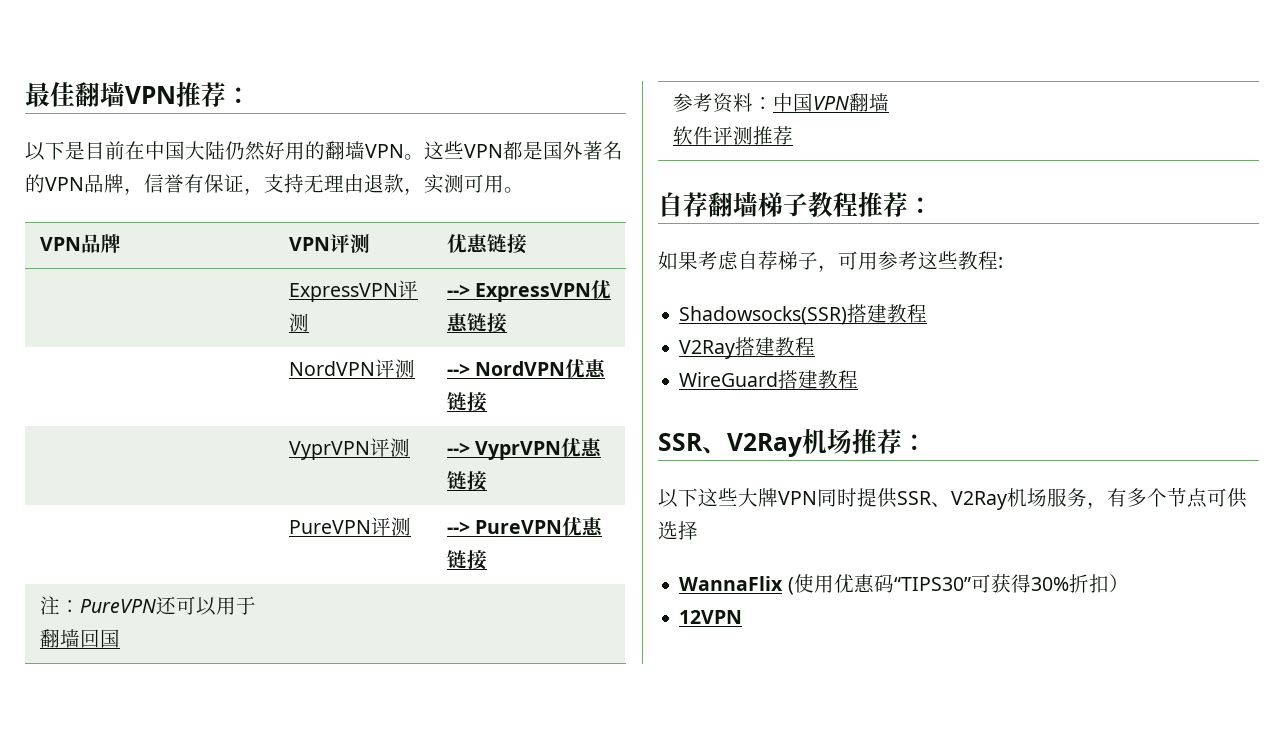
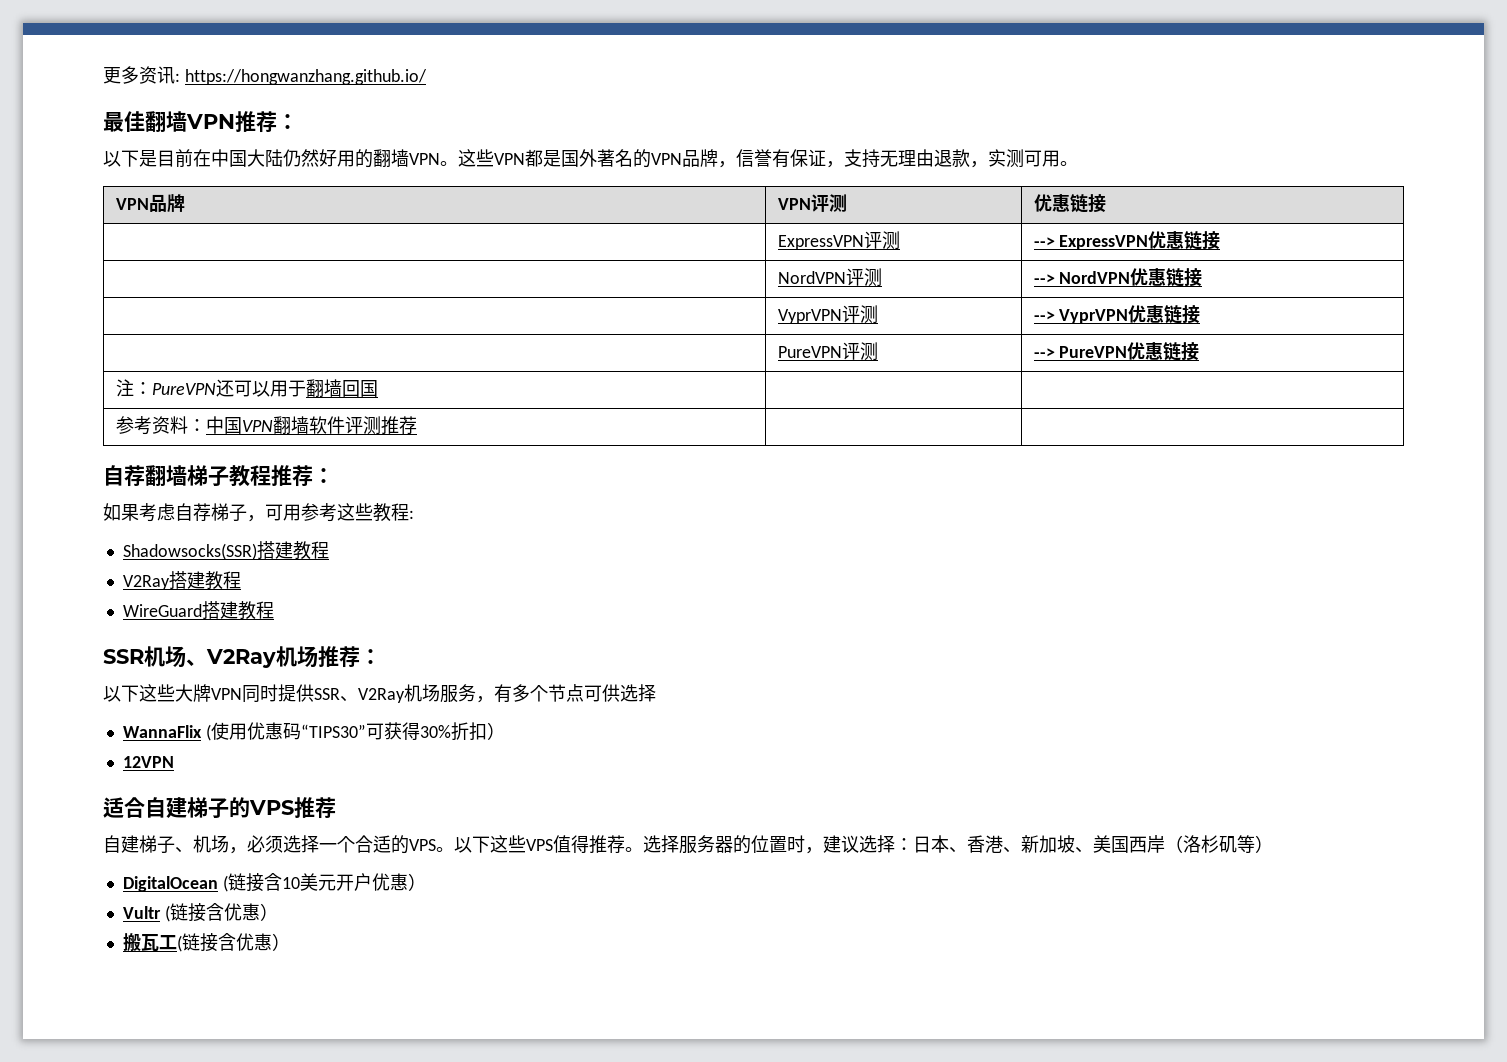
(25, 94) none -> [103,66,427,85] 更多资讯: https://hongwanzhang.github.io/ //
(703, 442) none -> [144,646,186,668] 机场
(743, 617) none -> [103,797,336,819] [103,835,1273,854] [122,873,426,892] [122,903,278,922] [122,933,290,952] // 适合自建梯子的VPS推荐 // 自建梯子、机场，必须选择一个合适的VPS。以下这些VPS值得推荐。选择服务器的位置时，建议选择：日本、香港、新加坡、美国西岸（洛杉矶等） // DigitalOcean (链接含10美元开户优惠） // Vultr (链接含优惠） // 搬瓦工(链接含优惠）

